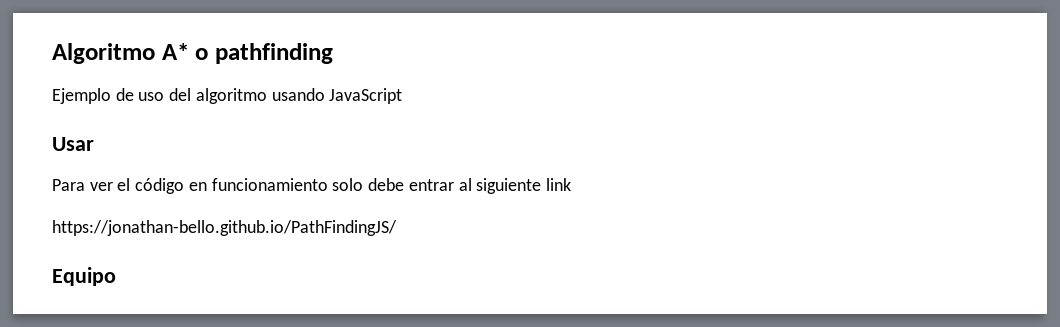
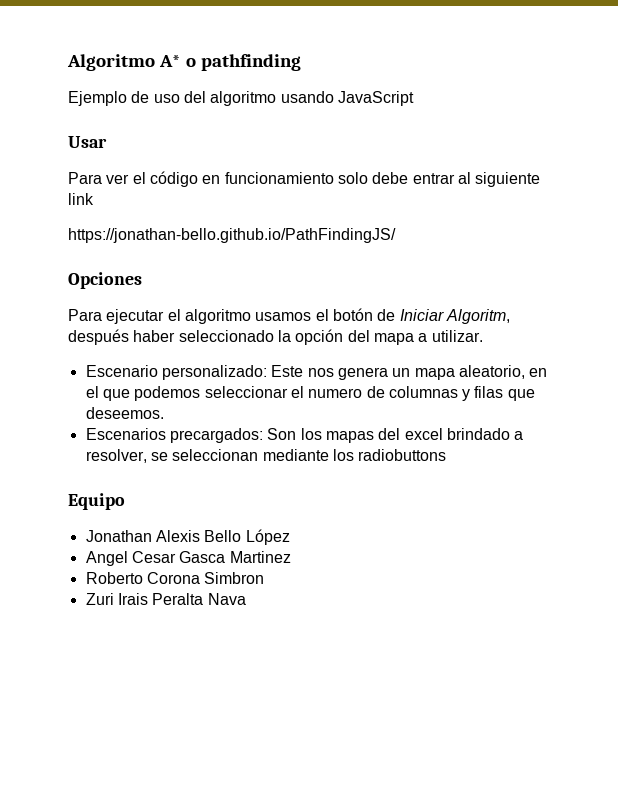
[52,267,116,286] Equipo -> [68,272,142,289] [68,308,510,324] [68,329,483,345] [85,365,548,380] [85,386,535,401] [85,407,164,419] [85,428,524,443] [85,449,447,463] [68,493,125,510] [85,529,290,545] [85,551,291,566] [85,572,265,584] [85,593,246,605] Opciones // Para ejecutar el algoritmo usamos el botón de Iniciar Algoritm, después haber seleccionado la opción del mapa a utilizar. // Escenario personalizado: Este nos genera un mapa aleatorio, en el que podemos seleccionar el numero de columnas y filas que deseemos. // Escenarios precargados: Son los mapas del excel brindado a resolver, se seleccionan mediante los radiobuttons // Equipo // Jonathan Alexis Bello López // Angel Cesar Gasca Martinez // Roberto Corona Simbron // Zuri Irais Peralta Nava

